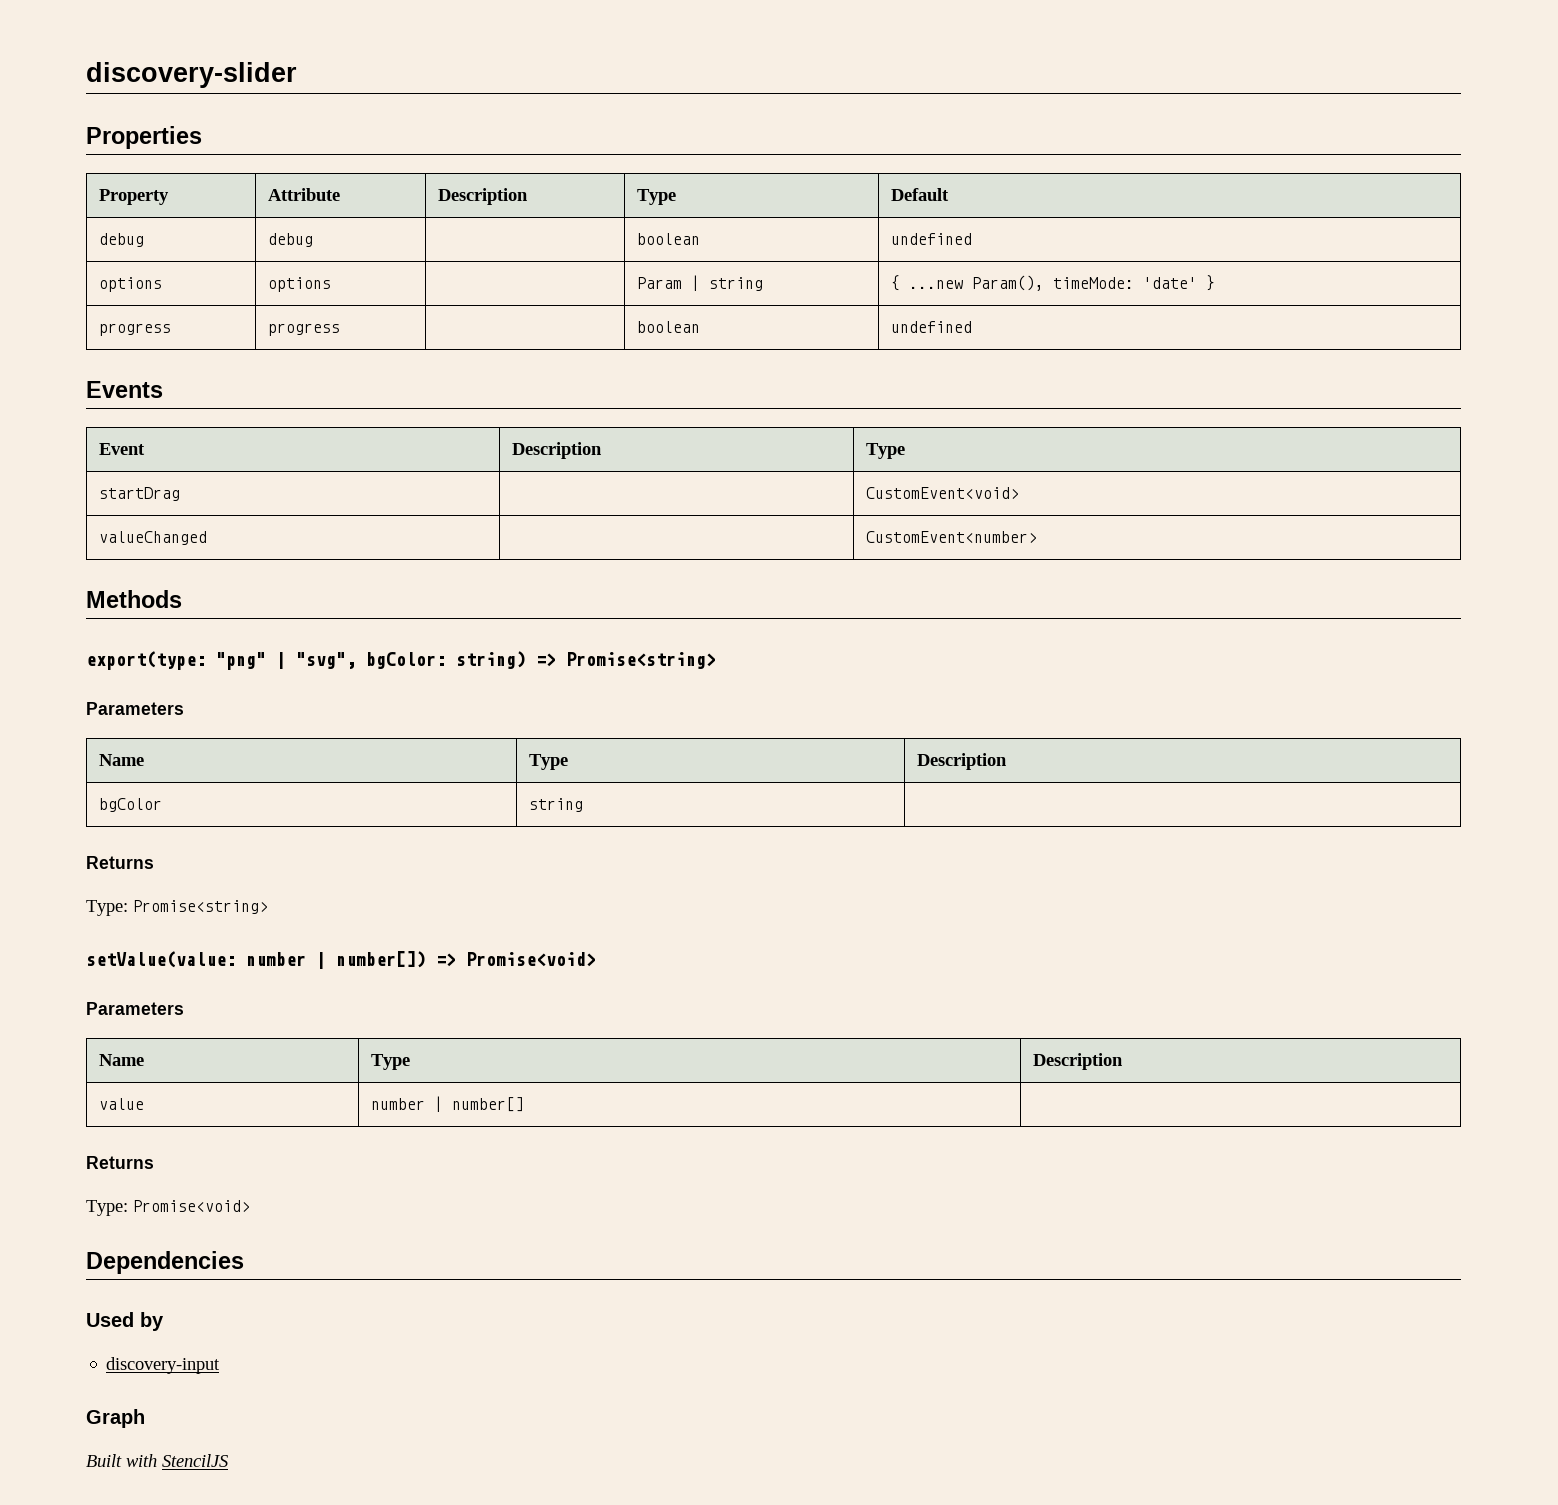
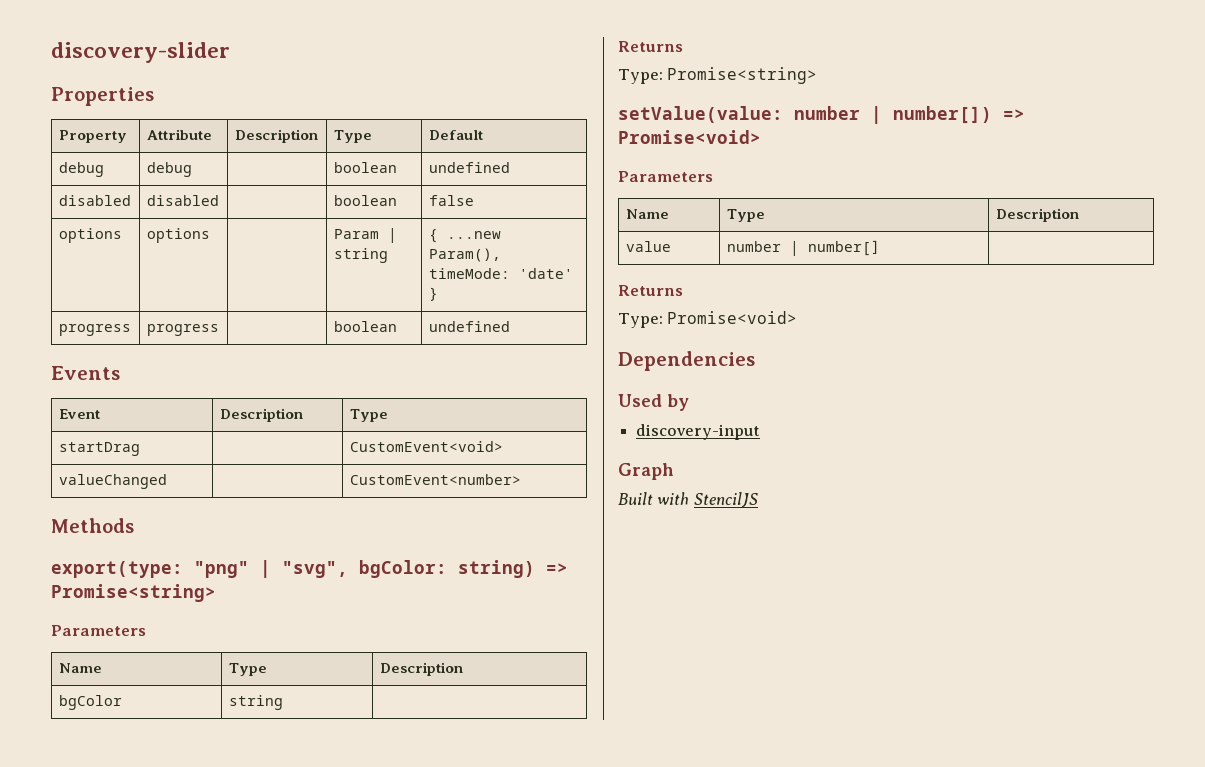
(972, 239) none -> [58,195,131,206] [146,195,219,206] [333,195,397,206] [428,195,474,206] // disabled | disabled | | boolean | false

